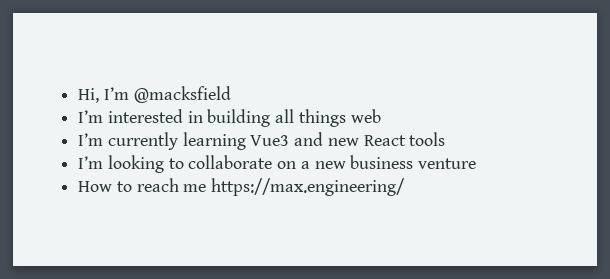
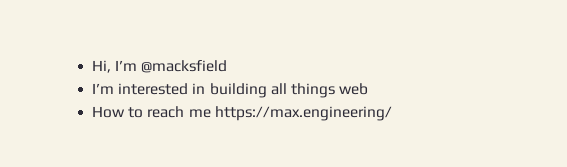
[78,132,446,150] [78,155,477,173] // I’m currently learning Vue3 and new React tools // I’m looking to collaborate on a new business venture -> (369, 89) none

